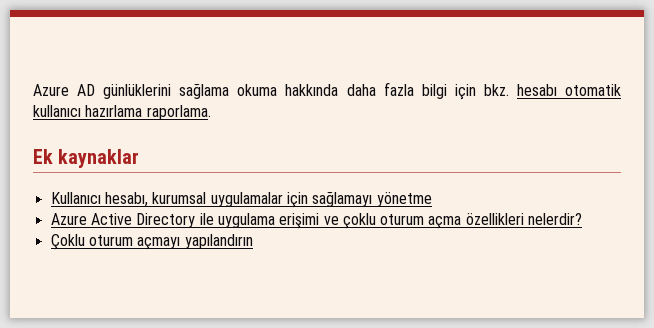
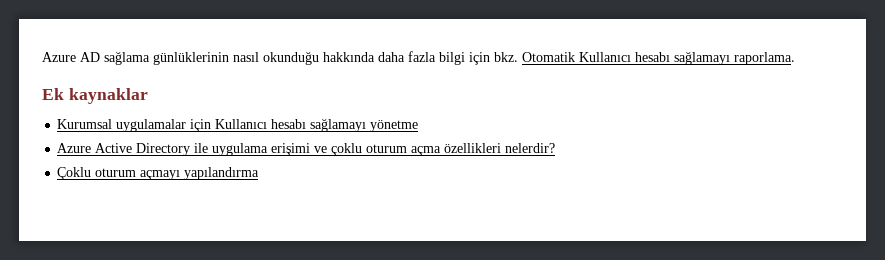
[103,83,278,99] günlüklerini sağlama okuma -> [104,51,319,65] sağlama günlüklerinin nasıl okunduğu
[516,84,621,96] [33,105,143,117] hesabı otomatik kullanıcı hazırlama -> [522,51,730,65] Otomatik Kullanıcı hesabı sağlamayı
[50,192,308,208] Kullanıcı hesabı, kurumsal uygulamalar için -> [57,119,307,132] Kurumsal uygulamalar için Kullanıcı hesabı
[184,234,253,249] yapılandırın -> [184,167,260,180] yapılandırma

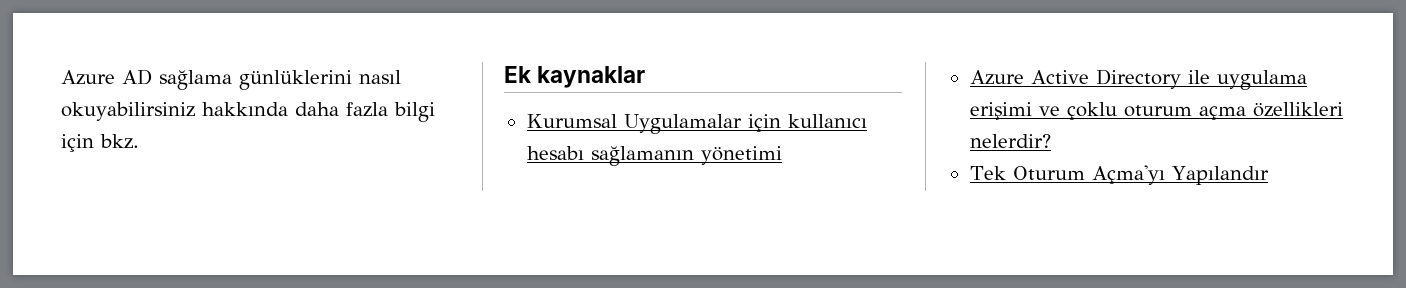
[153,51,319,65] günlüklerinin nasıl okunduğu -> [239,70,401,90] [61,102,195,121] günlüklerini nasıl okuyabilirsiniz
[522,51,795,65] [42,88,148,104] [57,118,419,132] Otomatik Kullanıcı hesabı sağlamayı raporlama. // Ek kaynaklar // Kurumsal uygulamalar için Kullanıcı hesabı sağlamayı yönetme -> [504,66,646,88] [526,114,867,134] [526,146,782,166] // Ek kaynaklar // Kurumsal Uygulamalar için kullanıcı hesabı sağlamanın yönetimi
[57,167,260,180] Çoklu oturum açmayı yapılandırma -> [969,165,1269,185] Tek Oturum Açma'yı Yapılandır

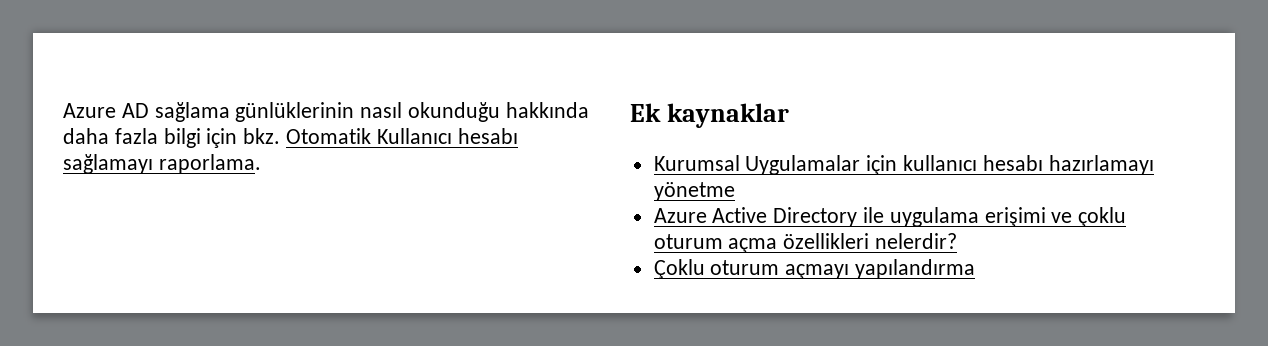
[239,70,401,90] [61,102,195,121] günlüklerini nasıl okuyabilirsiniz -> [235,102,501,122] günlüklerinin nasıl okunduğu
(139, 141) none -> [286,128,518,144] [63,154,261,174] Otomatik Kullanıcı hesabı sağlamayı raporlama.
[590,146,782,166] sağlamanın yönetimi -> [1048,155,1154,175] [653,182,735,201] hazırlamayı yönetme
[969,165,1269,185] Tek Oturum Açma'yı Yapılandır -> [653,259,976,279] Çoklu oturum açmayı yapılandırma

